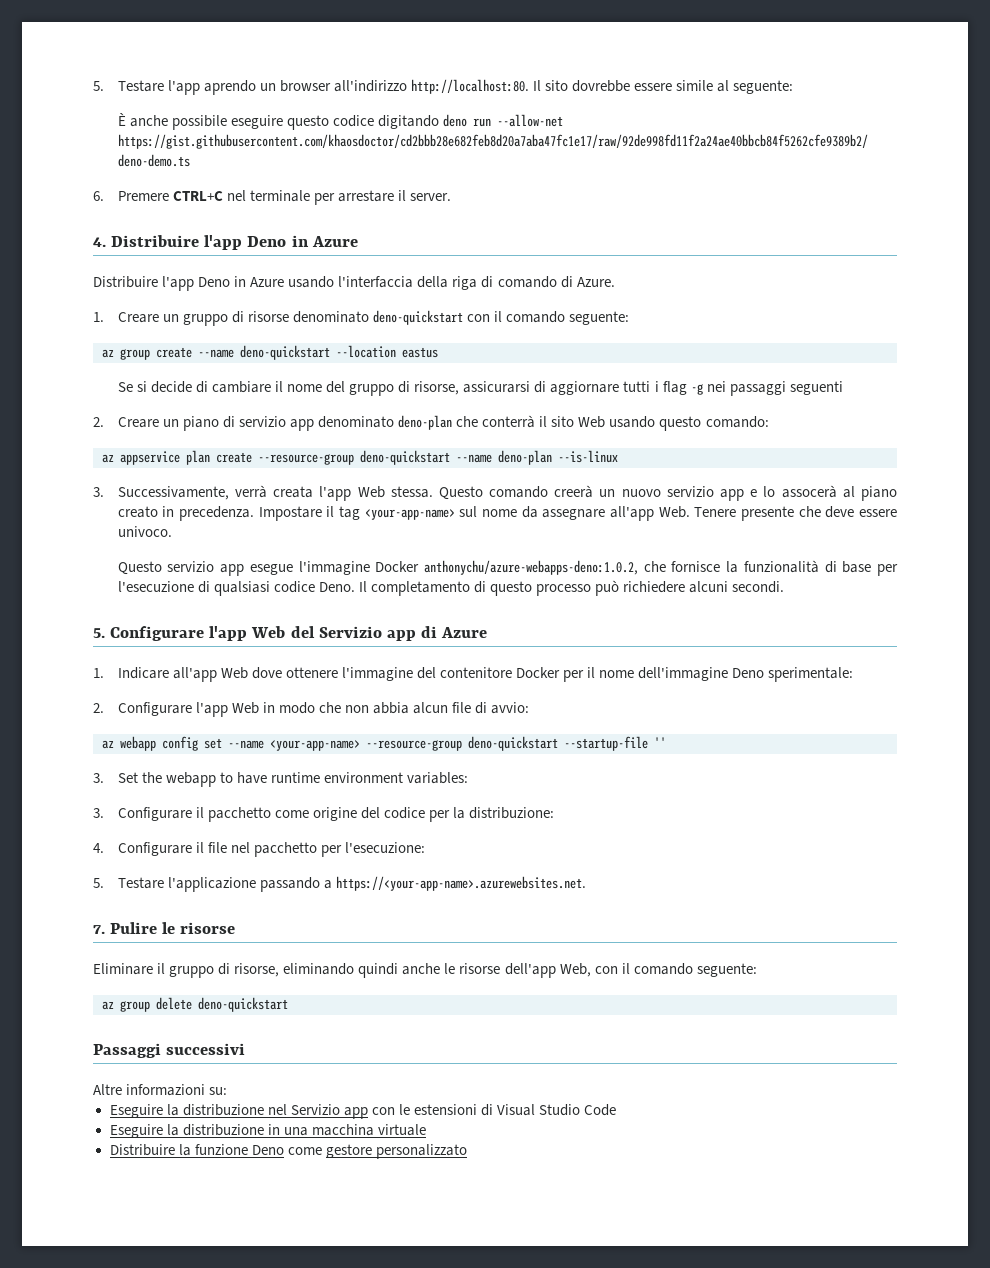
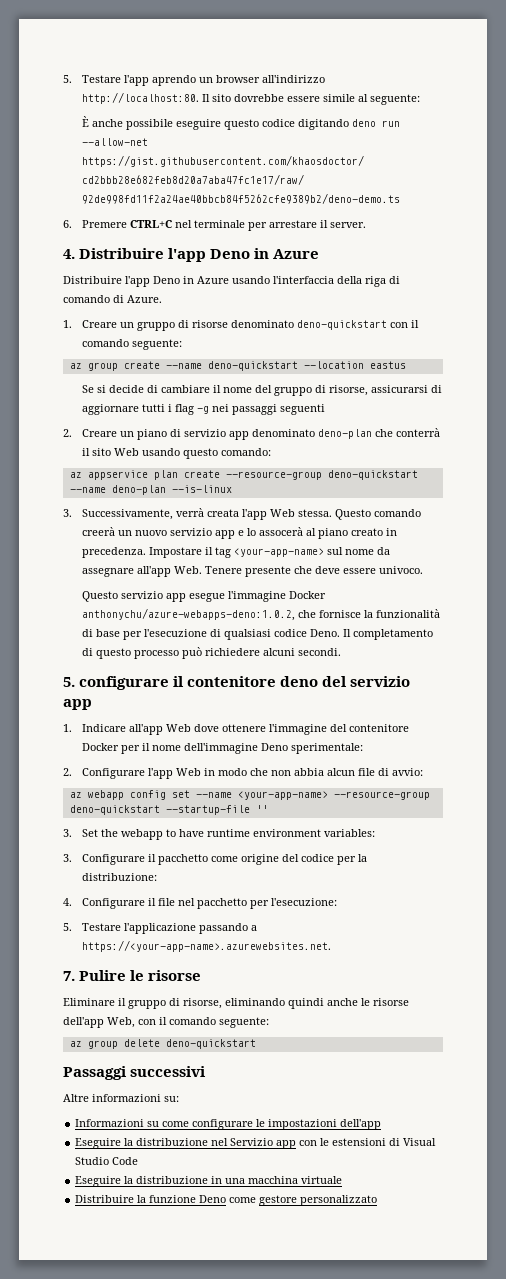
[110,626,488,641] Configurare l'app Web del Servizio app di Azure -> [79,676,411,690] [63,699,92,710] configurare il contenitore deno del servizio app
(228, 1091) none -> [75,1119,382,1130] // Informazioni su come configurare le impostazioni dell'app

